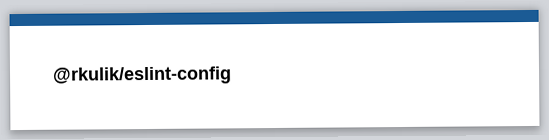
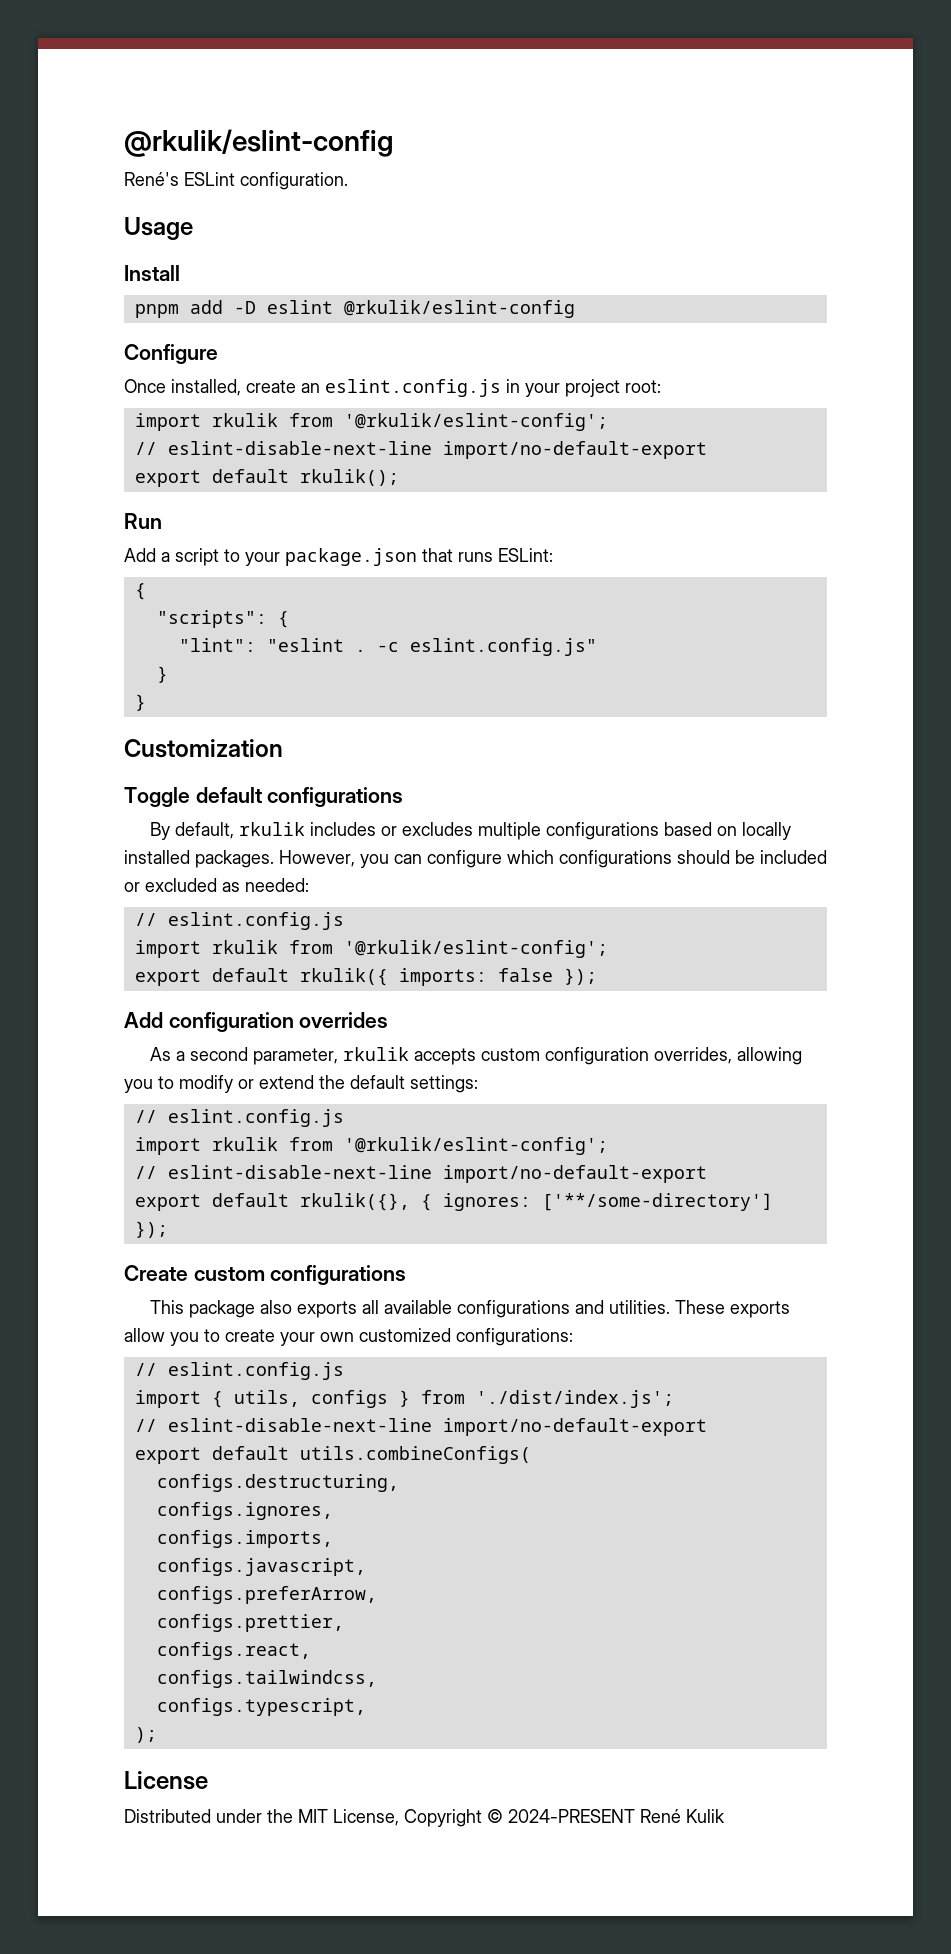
[52,66,232,85] @rkulik/eslint-config -> [124,129,393,157] [124,172,348,190] [124,217,193,240] [124,265,180,281] [134,300,575,318] [124,344,218,364] [124,379,661,397] [134,413,608,431] [134,441,707,459] [134,469,399,487] [124,513,162,529] [124,548,553,566] [134,583,146,600] [156,610,289,628] [178,638,597,656] [156,666,168,683] [134,694,146,711] [124,739,283,758] [124,787,404,807] [150,822,792,840] [124,850,827,868] [124,878,309,892] [134,912,344,930] [134,940,608,958] [134,968,597,986] [124,1012,389,1032] [150,1047,803,1065] [124,1075,478,1093] [134,1109,344,1127] [134,1137,608,1155] [134,1165,707,1183] [134,1193,773,1211] [134,1221,168,1238] [124,1265,407,1285] [150,1300,791,1318] [124,1328,573,1346] [134,1362,344,1380] [134,1390,674,1408] [134,1418,707,1436] [134,1446,531,1464] [156,1474,399,1492] [156,1502,333,1520] [156,1530,333,1548] [156,1558,366,1576] [156,1586,377,1604] [156,1614,344,1632] [156,1642,311,1660] [156,1670,377,1688] [156,1698,366,1716] [134,1727,157,1743] [124,1771,208,1790] [124,1809,725,1827] @rkulik/eslint-config // René's ESLint configuration. // Usage // Install // pnpm add -D eslint @rkulik/eslint-config // Configure // Once installed, create an eslint.config.js in your project root: // import rkulik from '@rkulik/eslint-config'; // // eslint-disable-next-line import/no-default-export // export default rkulik(); // Run // Add a script to your package.json that runs ESLint: // { // "scripts": { // "lint": "eslint . -c eslint.config.js" // } // } // Customization // Toggle default configurations // By default, rkulik includes or excludes multiple configurations based on locally installed packages. However, you can configure which configurations should be included or excluded as needed: // // eslint.config.js // import rkulik from '@rkulik/eslint-config'; // export default rkulik({ imports: false }); // Add configuration overrides // As a second parameter, rkulik accepts custom configuration overrides, allowing you to modify or extend the default settings: // // eslint.config.js // import rkulik from '@rkulik/eslint-config'; // // eslint-disable-next-line import/no-default-export // export default rkulik({}, { ignores: ['**/some-directory'] }); // Create custom configurations // This package also exports all available configurations and utilities. These exports allow you to create your own customized configurations: // // eslint.config.js // import { utils, configs } from './dist/index.js'; // // eslint-disable-next-line import/no-default-export // export default utils.combineConfigs( // configs.destructuring, // configs.ignores, // configs.imports, // configs.javascript, // configs.preferArrow, // configs.prettier, // configs.react, // configs.tailwindcss, // configs.typescript, // ); // License // Distributed under the MIT License, Copyright © 2024-PRESENT René Kulik

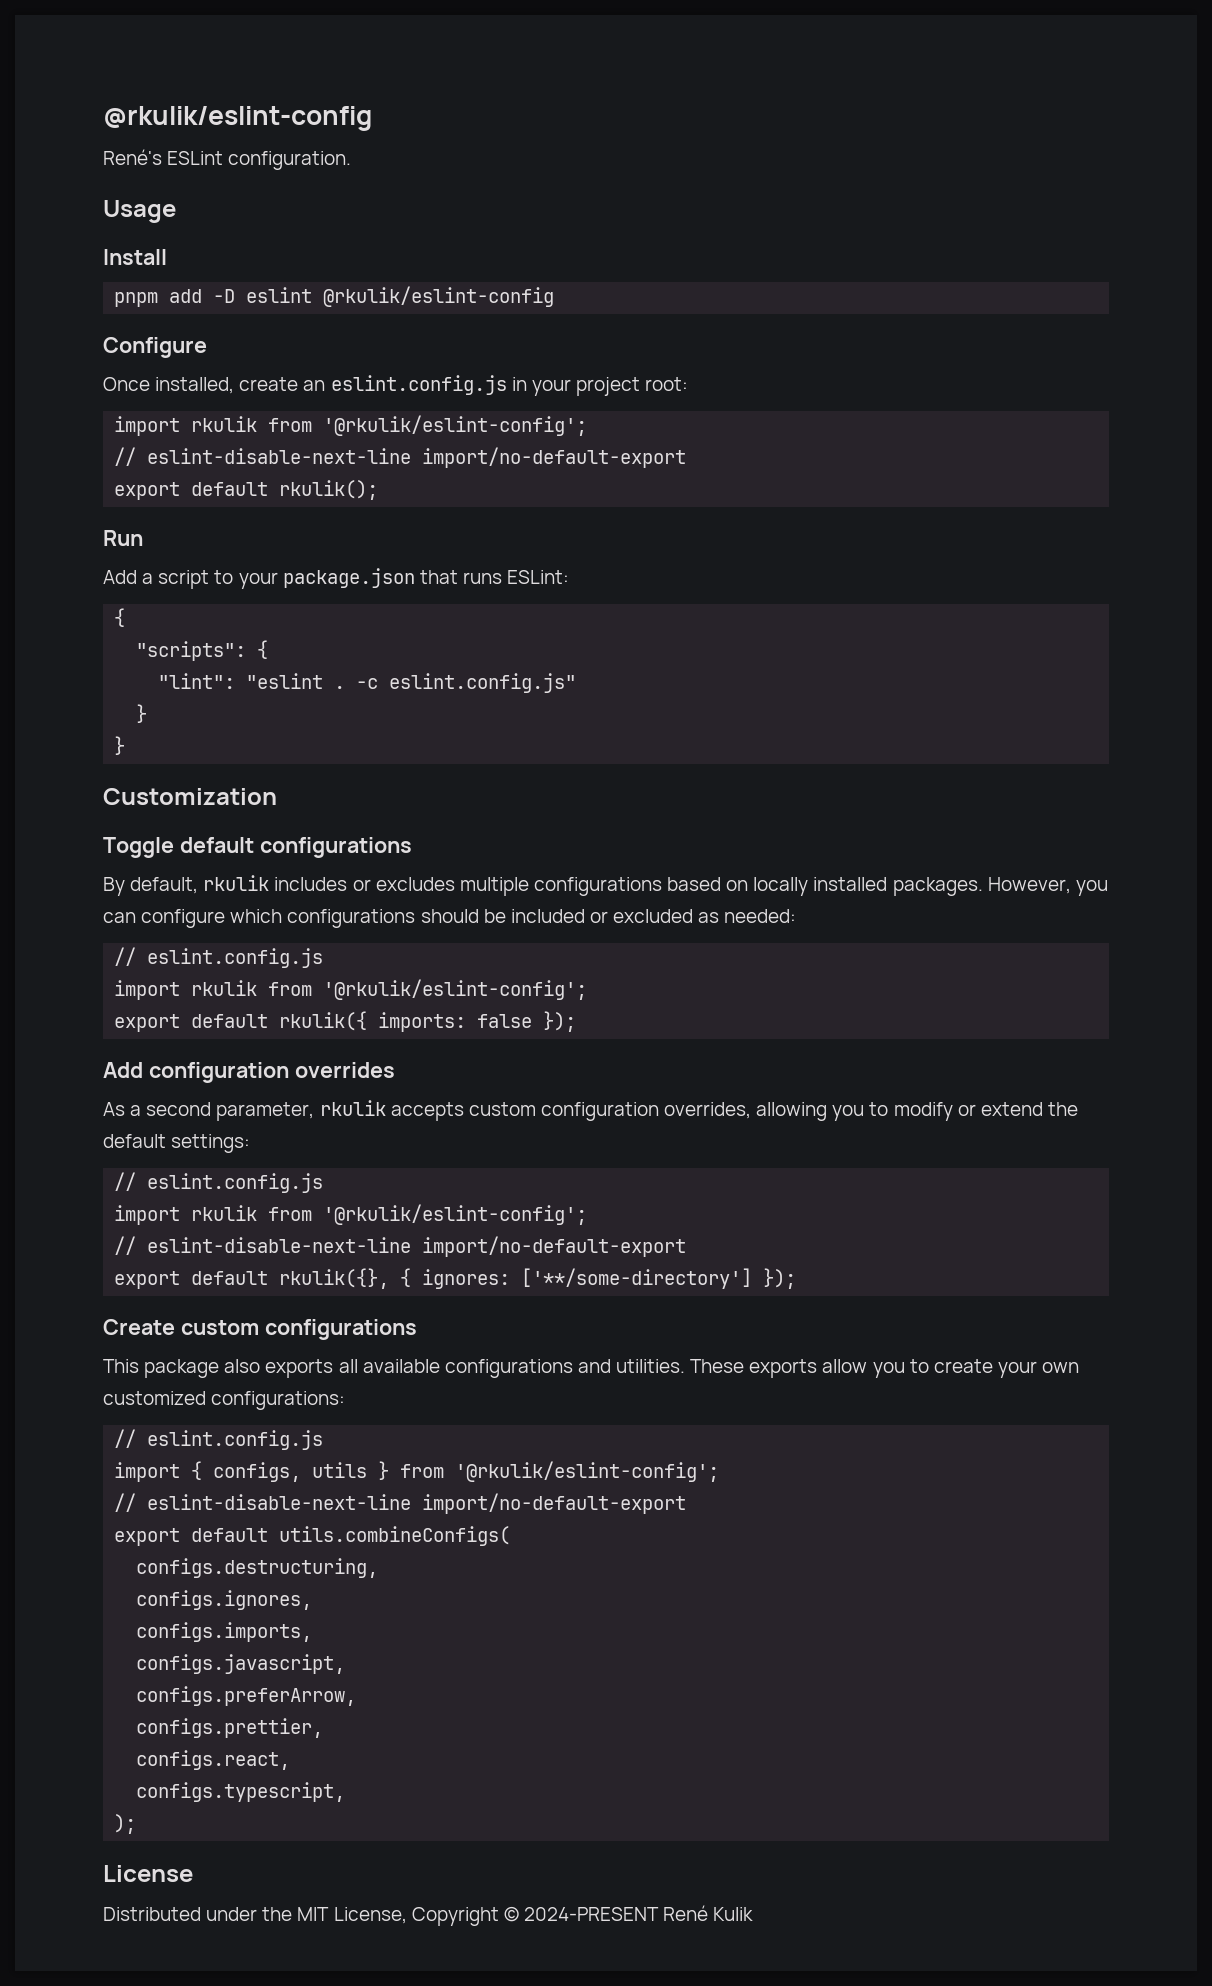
[233,1390,388,1408] utils, configs -> [213,1462,368,1482] configs, utils
[475,1390,674,1408] './dist/index.js'; -> [455,1461,720,1482] '@rkulik/eslint-config';
[156,1670,377,1688] // configs.tailwindcss, -> (291, 1760) none

